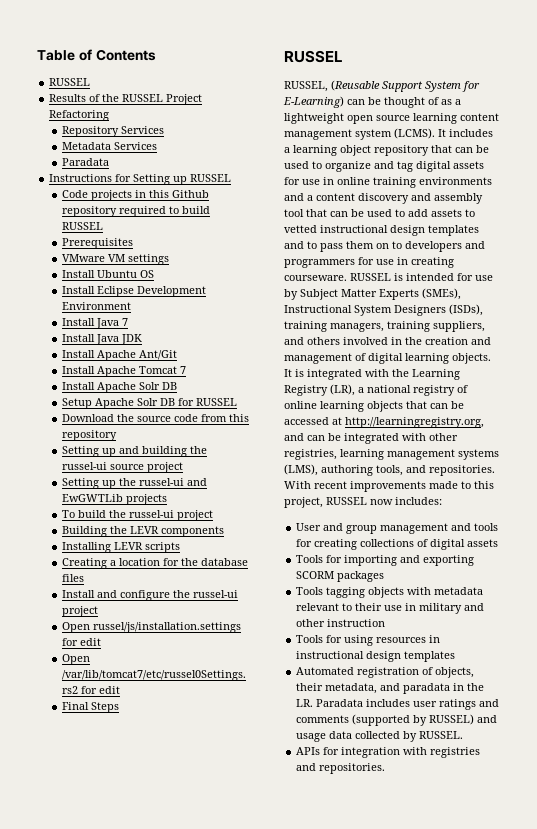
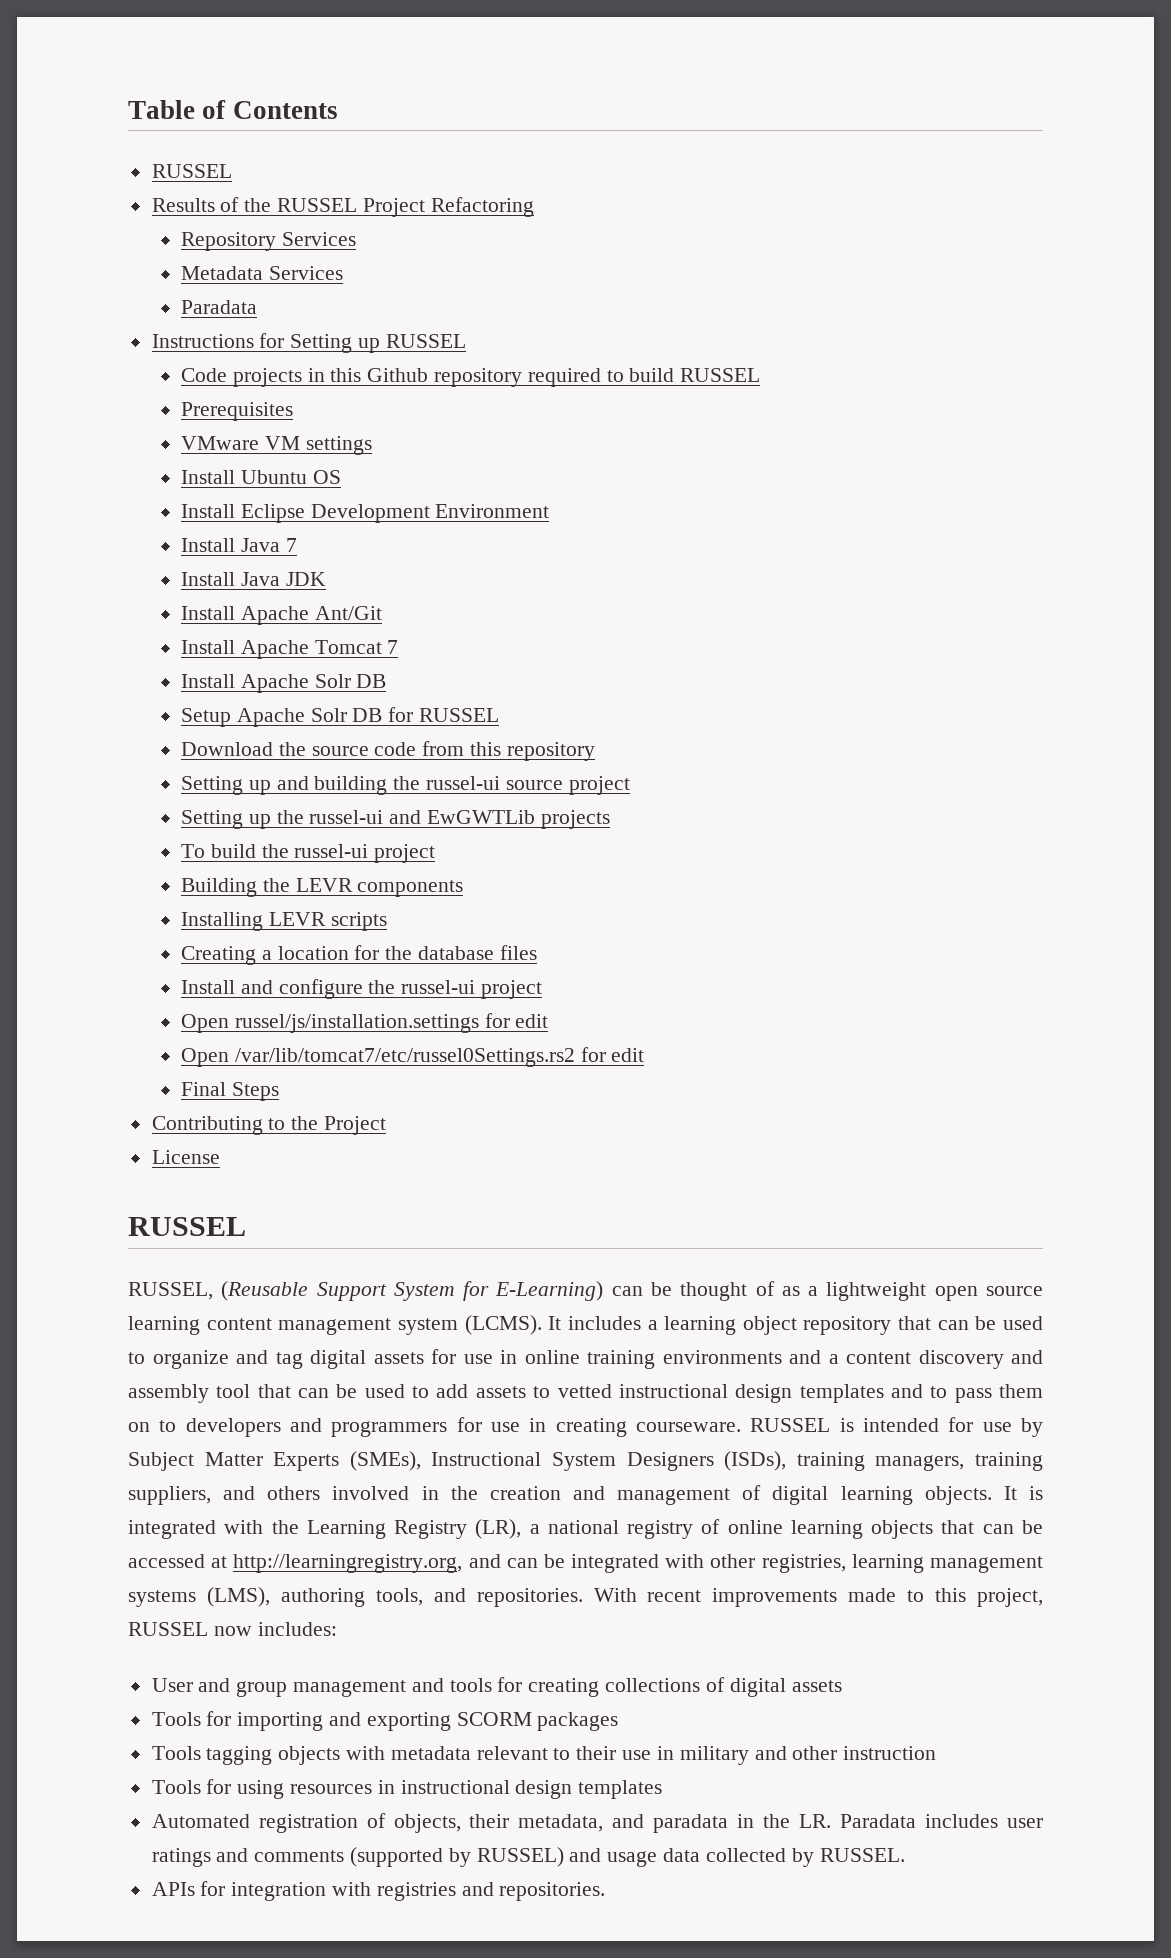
(120, 707) none -> [151,1116,387,1135] [151,1150,220,1164] // Contributing to the Project // License

